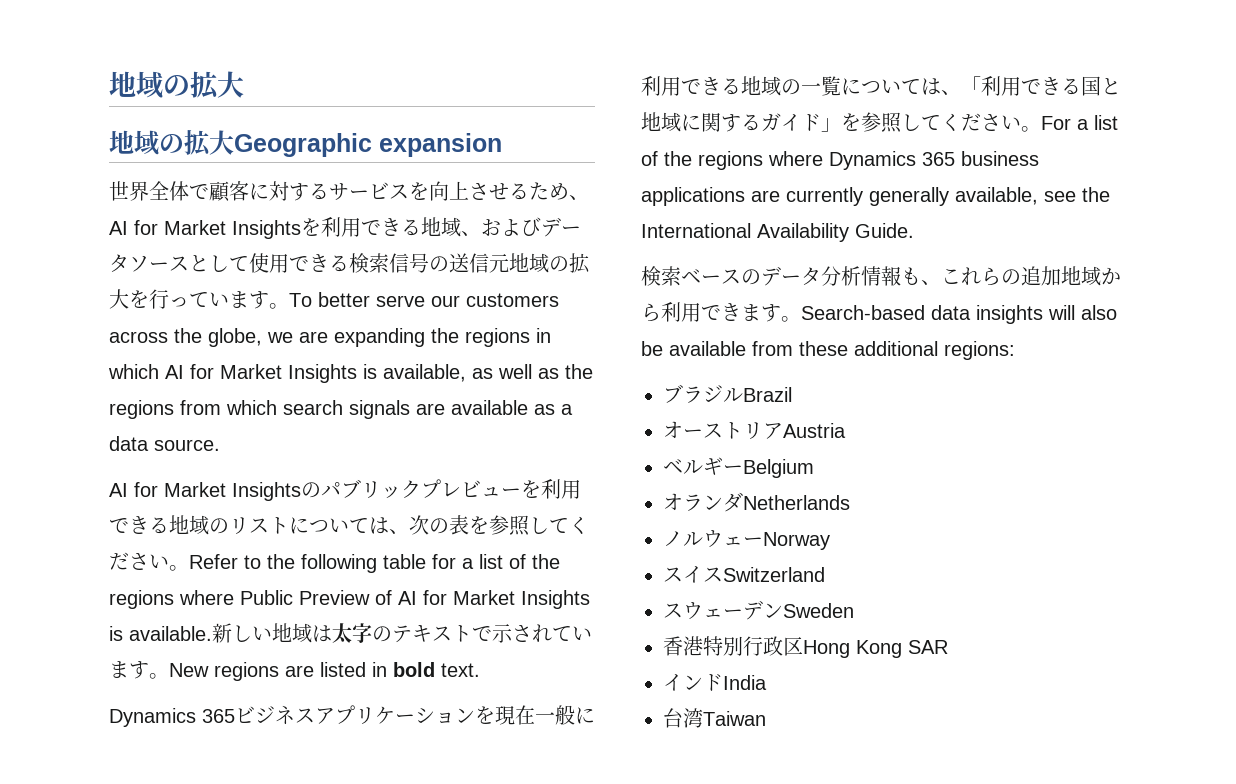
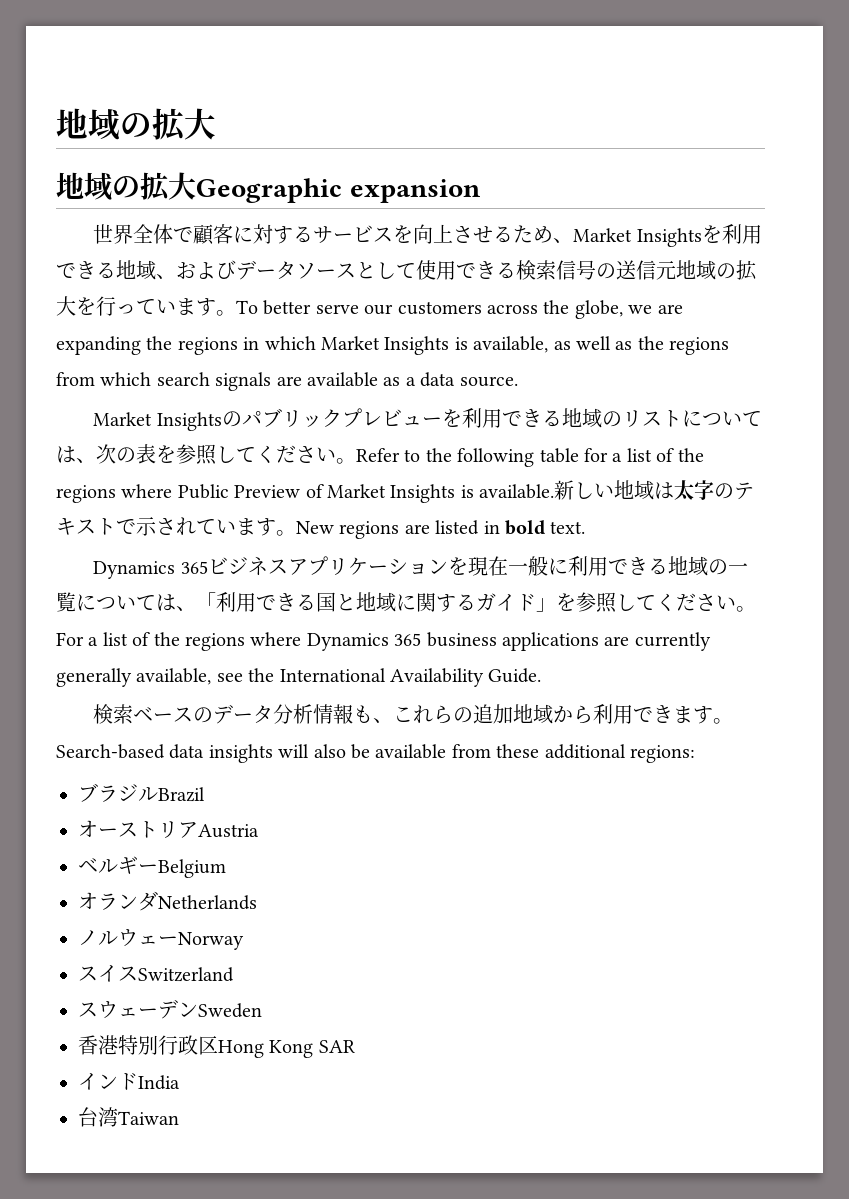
[109,220,158,235] AI for -> (574, 240) none
[165,364,214,379] AI for -> (316, 343) none
[109,482,158,497] AI for -> (518, 381) none
[398,590,447,605] AI for -> (324, 491) none

